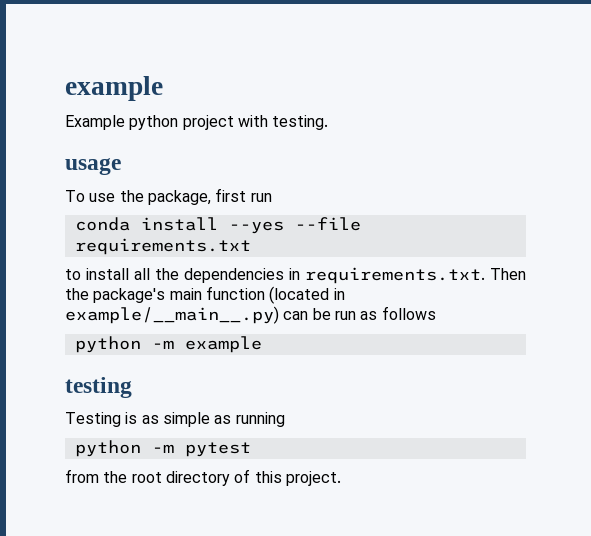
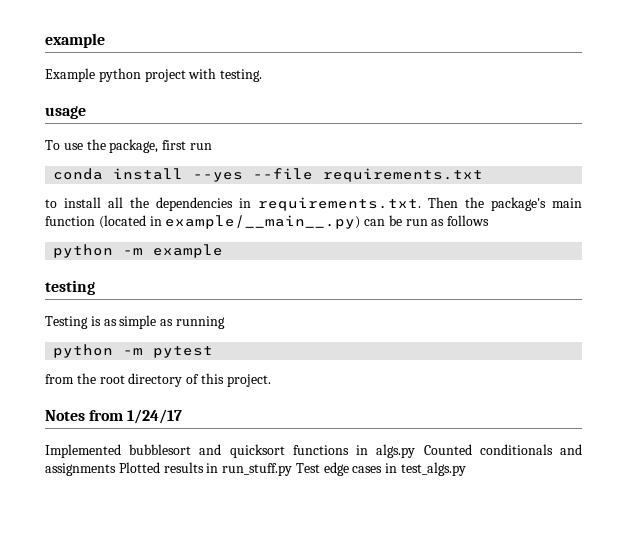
(341, 478) none -> [45,409,183,424] [45,444,582,458] [45,462,467,476] // Notes from 1/24/17 // Implemented bubblesort and quicksort functions in algs.py Counted conditionals and assignments Plotted results in run_stuff.py Test edge cases in test_algs.py

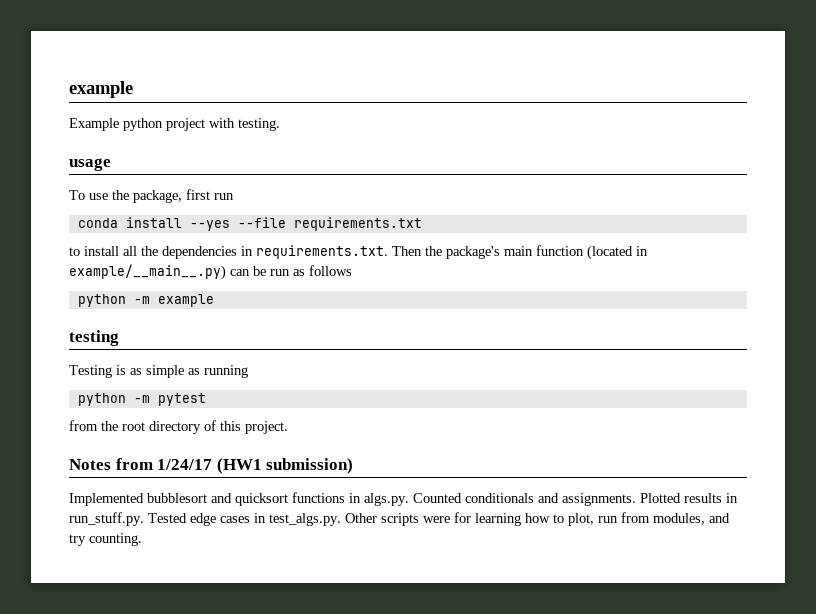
(183, 416) none -> [216,458,354,474] (HW1 submission)
[376,444,416,458] algs.py -> [364,493,409,506] algs.py.
[45,463,116,476] assignments -> [562,493,636,506] assignments.
[222,463,320,476] run_stuff.py Test -> [69,512,187,526] run_stuff.py. Tested
[401,462,467,476] test_algs.py -> [269,512,730,526] [69,533,142,546] test_algs.py. Other scripts were for learning how to plot, run from modules, and try counting.

